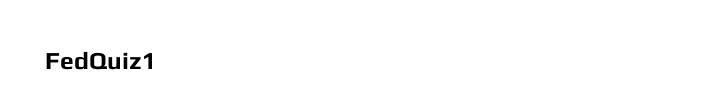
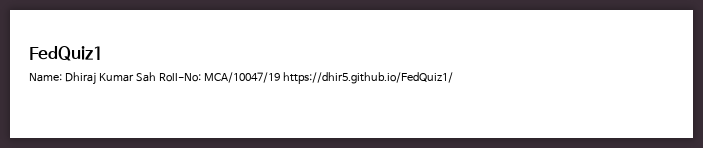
(156, 60) none -> [29,72,453,85] // Name: Dhiraj Kumar Sah Roll-No: MCA/10047/19 https://dhir5.github.io/FedQuiz1/

